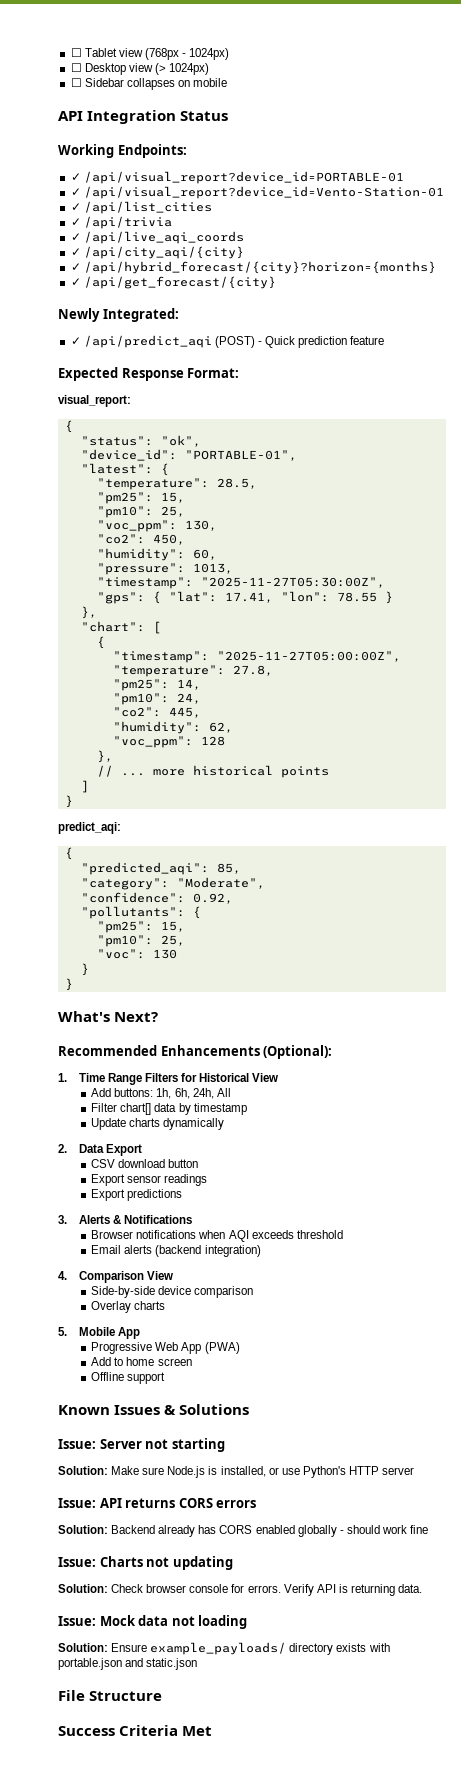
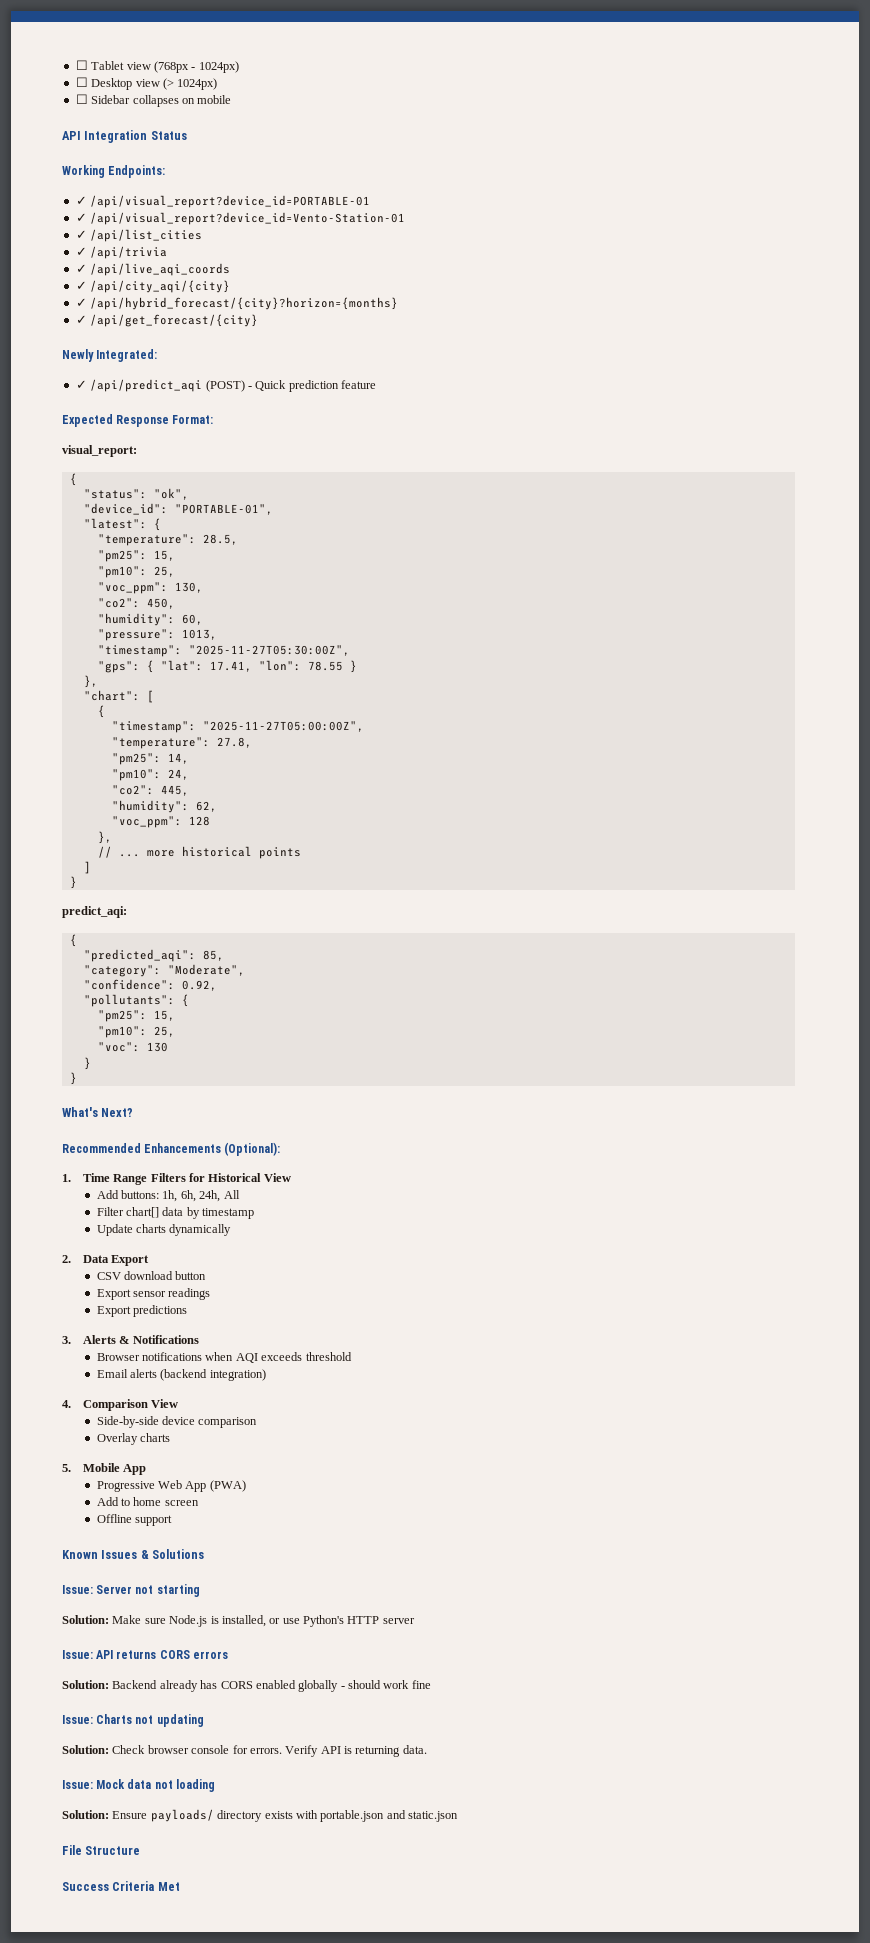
[150,1642,287,1655] example_payloads/ -> [150,1809,214,1822] payloads/

